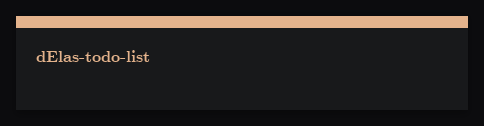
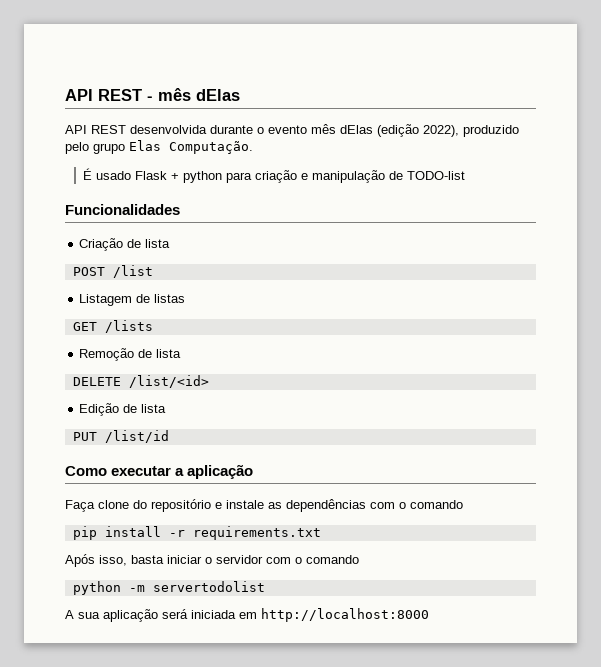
[36,50,150,62] dElas-todo-list -> [65,88,240,101] [65,124,519,137] [65,140,253,154] [83,168,466,183] [65,204,180,215] [79,238,171,251] [72,265,153,278] [79,294,186,306] [72,320,153,333] [79,348,182,361] [72,375,209,388] [79,403,167,416] [72,430,169,443] [65,464,254,479] [65,499,463,512] [72,526,321,540] [65,554,359,567] [72,581,265,595] [65,608,429,622] API REST - mês dElas // API REST desenvolvida durante o evento mês dElas (edição 2022), produzido pelo grupo Elas Computação. // É usado Flask + python para criação e manipulação de TODO-list // Funcionalidades // Criação de lista // POST /list // Listagem de listas // GET /lists // Remoção de lista // DELETE /list/<id> // Edição de lista // PUT /list/id // Como executar a aplicação // Faça clone do repositório e instale as dependências com o comando // pip install -r requirements.txt // Após isso, basta iniciar o servidor com o comando // python -m servertodolist // A sua aplicação será iniciada em http://localhost:8000

